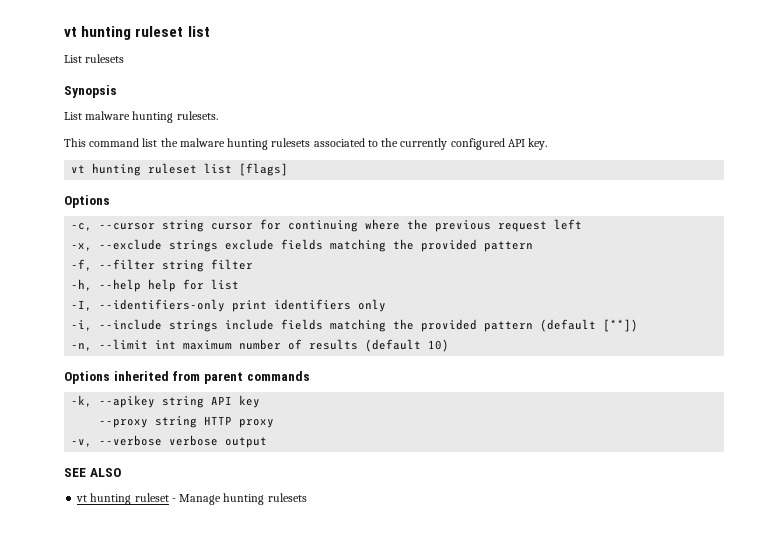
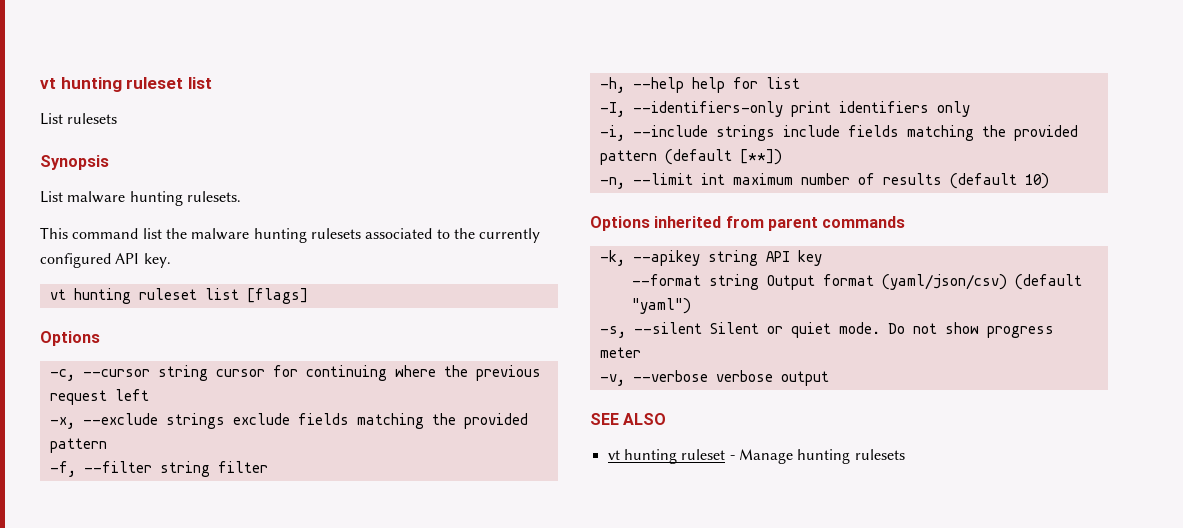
[99,416,275,428] --proxy string HTTP proxy -> [631,274,1082,290] [631,298,691,314] [599,322,1054,338] [599,347,641,358] --format string Output format (yaml/json/csv) (default "yaml") // -s, --silent Silent or quiet mode. Do not show progress meter

